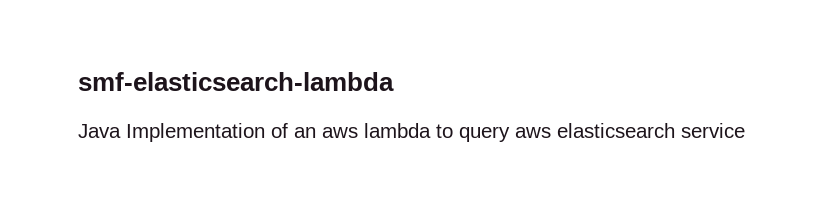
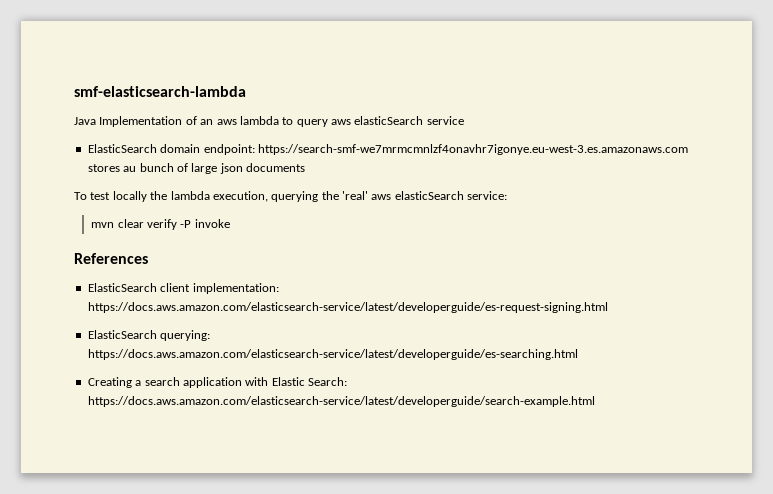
[557,123,675,138] elasticsearch -> [354,116,424,125] elasticSearch
(745, 130) none -> [87,144,688,155] [87,163,305,174] [74,191,508,202] [91,219,230,230] [74,253,148,264] [87,283,279,294] [87,302,608,313] [87,330,211,341] [87,349,578,360] [87,377,347,388] [87,396,595,407] // ElasticSearch domain endpoint: https://search-smf-we7mrmcmnlzf4onavhr7igonye.eu-west-3.es.amazonaws.com stores au bunch of large json documents // To test locally the lambda execution, querying the 'real' aws elasticSearch service: // mvn clear verify -P invoke // References // ElasticSearch client implementation: https://docs.aws.amazon.com/elasticsearch-service/latest/developerguide/es-request-signing.html // ElasticSearch querying: https://docs.aws.amazon.com/elasticsearch-service/latest/developerguide/es-searching.html // Creating a search application with Elastic Search: https://docs.aws.amazon.com/elasticsearch-service/latest/developerguide/search-example.html

